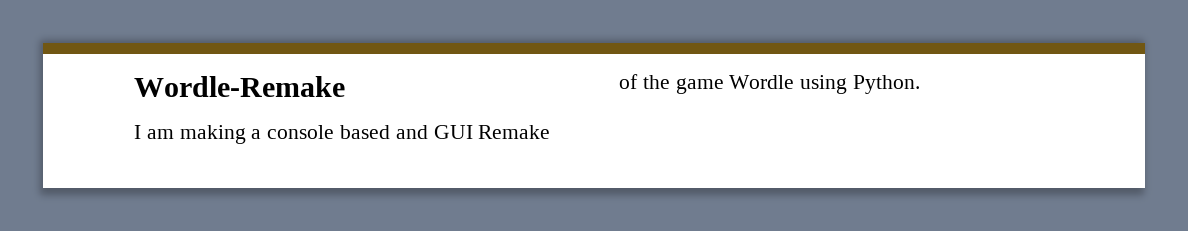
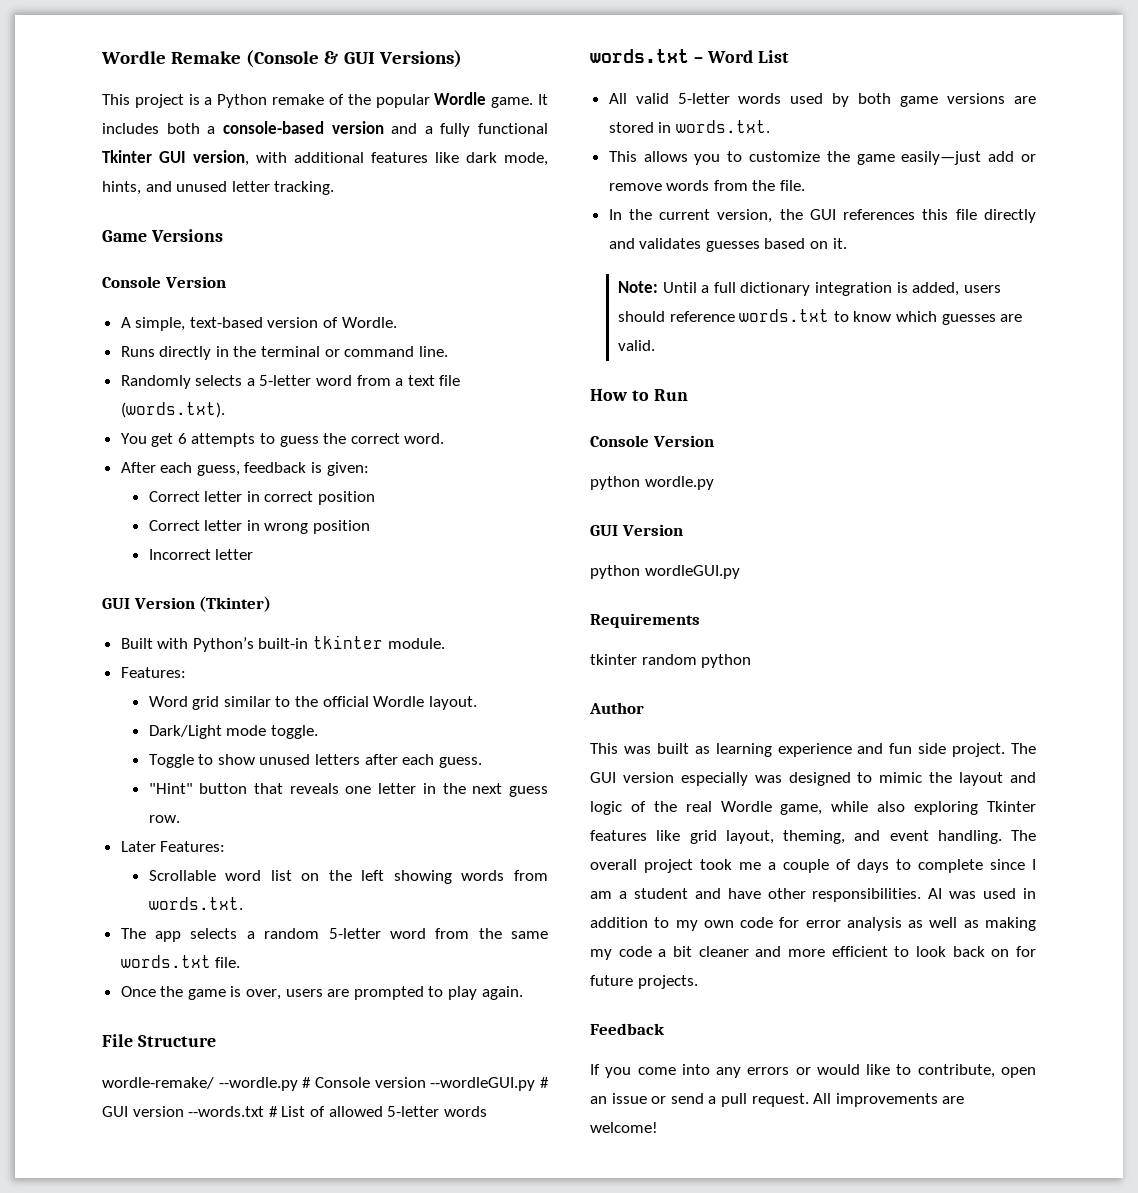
[134,76,345,97] [134,125,551,144] [619,74,921,94] Wordle-Remake // I am making a console based and GUI Remake of the game Wordle using Python. -> [101,50,462,68] [102,92,548,108] [102,121,548,137] [102,150,548,166] [102,181,335,195] [102,229,223,242] [102,276,226,288] [120,317,397,331] [120,346,448,360] [120,375,461,389] [120,402,225,418] [120,433,445,447] [120,462,369,476] [148,491,376,505] [148,520,371,534] [148,549,254,560] [102,596,272,612] [120,635,445,652] [120,667,186,678] [148,696,477,710] [148,725,318,739] [148,754,482,768] [148,783,549,797] [148,815,180,823] [120,841,226,852] [148,870,548,884] [148,897,243,910] [120,928,548,942] [120,955,241,968] [120,986,523,1000] [102,1034,216,1047] [102,1077,549,1091] [102,1106,487,1117] [590,49,789,63] [608,93,1036,107] [608,120,770,133] [608,151,1036,165] [608,180,806,191] [608,209,1036,223] [608,238,847,252] [617,281,1001,296] [617,309,1023,325] [617,340,655,351] [590,389,688,401] [590,435,714,447] [590,476,714,490] [590,524,683,536] [590,565,740,579] [590,613,700,628] [590,654,752,668] [589,702,644,714] [590,743,1036,757] [590,772,1036,786] [590,801,1036,815] [590,830,1036,844] [590,859,1036,873] [590,888,1036,902] [590,917,1036,931] [590,946,1036,960] [590,975,698,989] [590,1023,665,1035] [590,1064,1036,1078] [590,1093,965,1107] [590,1122,658,1133] Wordle Remake (Console & GUI Versions) // This project is a Python remake of the popular Wordle game. It includes both a console-based version and a fully functional Tkinter GUI version, with additional features like dark mode, hints, and unused letter tracking. // Game Versions // Console Version // A simple, text-based version of Wordle. // Runs directly in the terminal or command line. // Randomly selects a 5-letter word from a text file (words.txt). // You get 6 attempts to guess the correct word. // After each guess, feedback is given: // Correct letter in correct position // Correct letter in wrong position // Incorrect letter // GUI Version (Tkinter) // Built with Python’s built-in tkinter module. // Features: // Word grid similar to the official Wordle layout. // Dark/Light mode toggle. // Toggle to show unused letters after each guess. // "Hint" button that reveals one letter in the next guess row. // Later Features: // Scrollable word list on the left showing words from words.txt. // The app selects a random 5-letter word from the same words.txt file. // Once the game is over, users are prompted to play again. // File Structure // wordle-remake/ --wordle.py # Console version --wordleGUI.py # GUI version --words.txt # List of allowed 5-letter words // words.txt – Word List // All valid 5-letter words used by both game versions are stored in words.txt. // This allows you to customize the game easily—just add or remove words from the file. // In the current version, the GUI references this file directly and validates guesses based on it. // Note: Until a full dictionary integration is added, users should reference words.txt to know which guesses are valid. // How to Run // Console Version // python wordle.py // GUI Version // python wordleGUI.py // Requirements // tkinter random python // Author // This was built as learning experience and fun side project. The GUI version especially was designed to mimic the layout and logic of the real Wordle game, while also exploring Tkinter features like grid layout, theming, and event handling. The overall project took me a couple of days to complete since I am a student and have other responsibilities. AI was used in addition to my own code for error analysis as well as making my code a bit cleaner and more efficient to look back on for future projects. // Feedback // If you come into any errors or would like to contribute, open an issue or send a pull request. All improvements are welcome!

